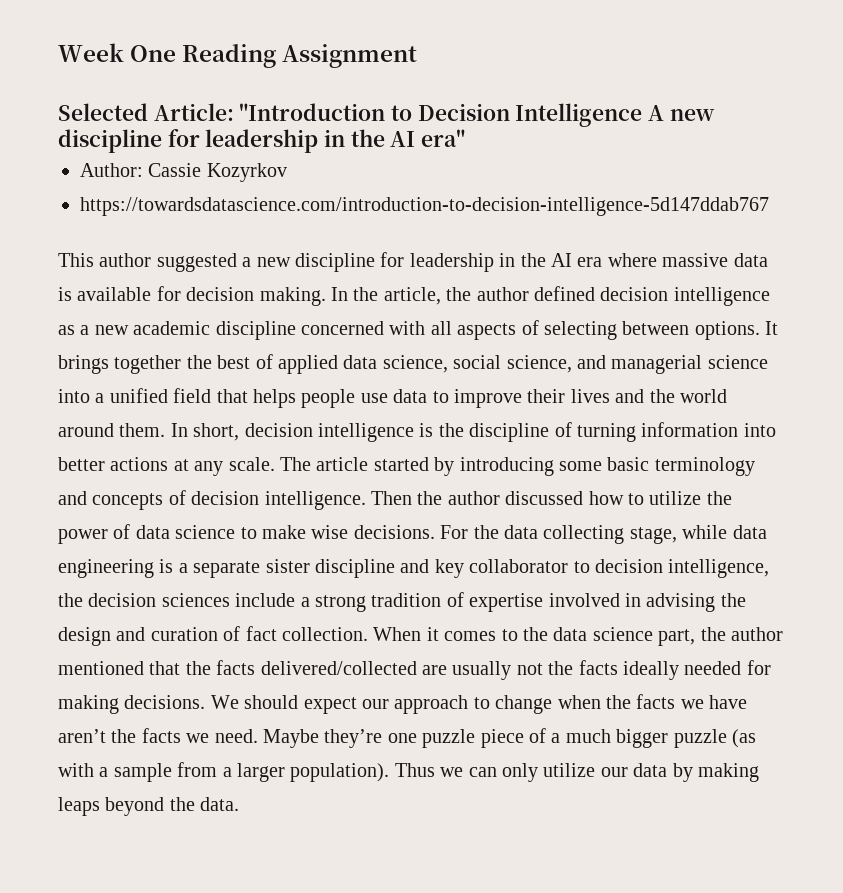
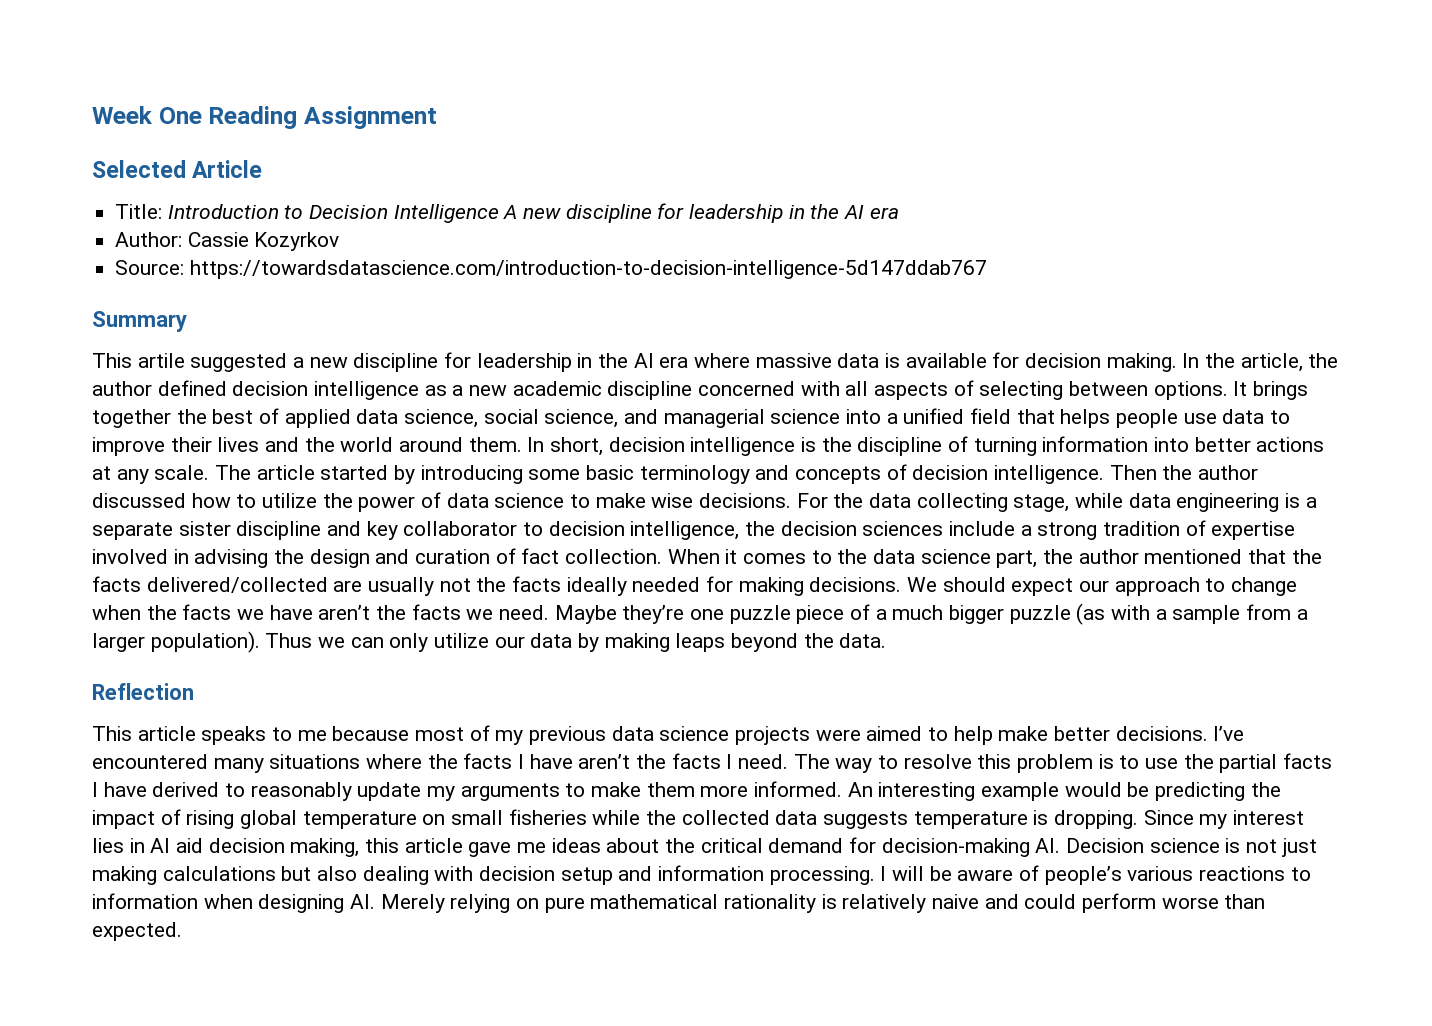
[153,103,386,121] Article: "Introduction -> [192,160,263,178] [115,204,279,219] Article // Title: Introduction
[421,129,466,147] era" -> [869,207,899,219] era
(287, 172) none -> [115,260,185,275] Source:
[58,253,152,267] // This author -> [92,311,187,332] [92,353,185,368] // Summary // This artile
(240, 804) none -> [92,683,194,700] [92,725,1245,745] [92,753,1333,773] [92,781,1281,801] [92,809,1305,829] [92,837,1317,857] [92,865,1311,885] [92,893,1266,913] [92,922,182,941] // Reflection // This article speaks to me because most of my previous data science projects were aimed to help make better decisions. I’ve encountered many situations where the facts I have aren’t the facts I need. The way to resolve this problem is to use the partial facts I have derived to reasonably update my arguments to make them more informed. An interesting example would be predicting the impact of rising global temperature on small fisheries while the collected data suggests temperature is dropping. Since my interest lies in AI aid decision making, this article gave me ideas about the critical demand for decision-making AI. Decision science is not just making calculations but also dealing with decision setup and information processing. I will be aware of people’s various reactions to information when designing AI. Merely relying on pure mathematical rationality is relatively naive and could perform worse than expected.

